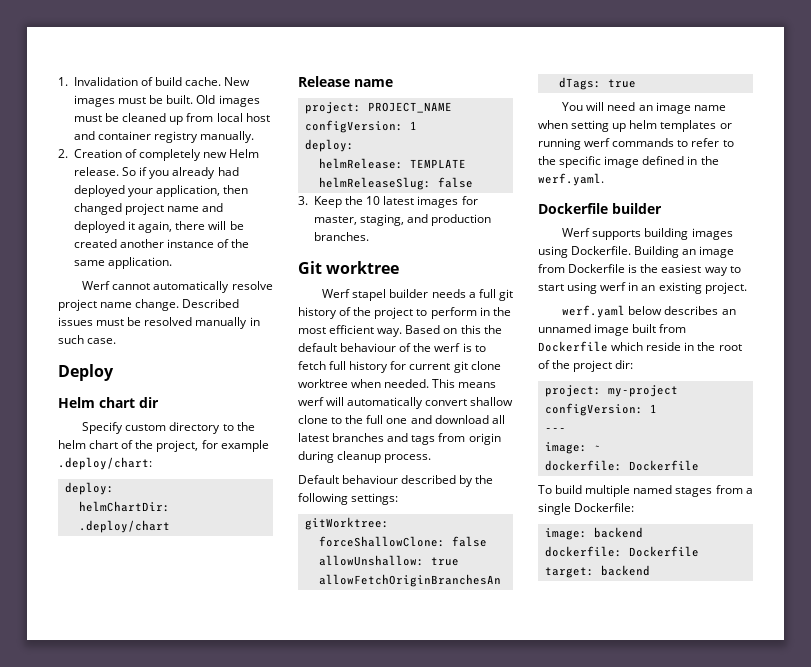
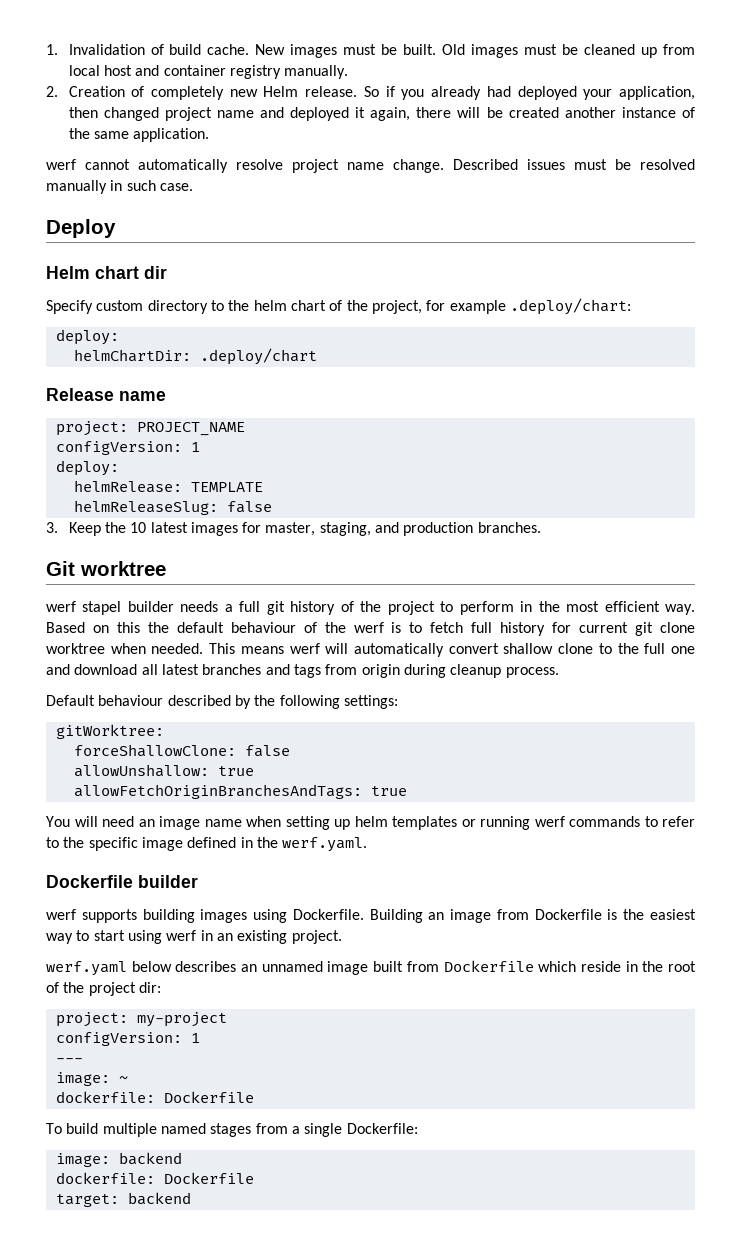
[82,281,111,290] Werf -> [46,159,76,170] werf
[322,289,351,298] Werf -> [46,601,76,612] werf
[562,228,591,237] Werf -> [46,909,76,920] werf

